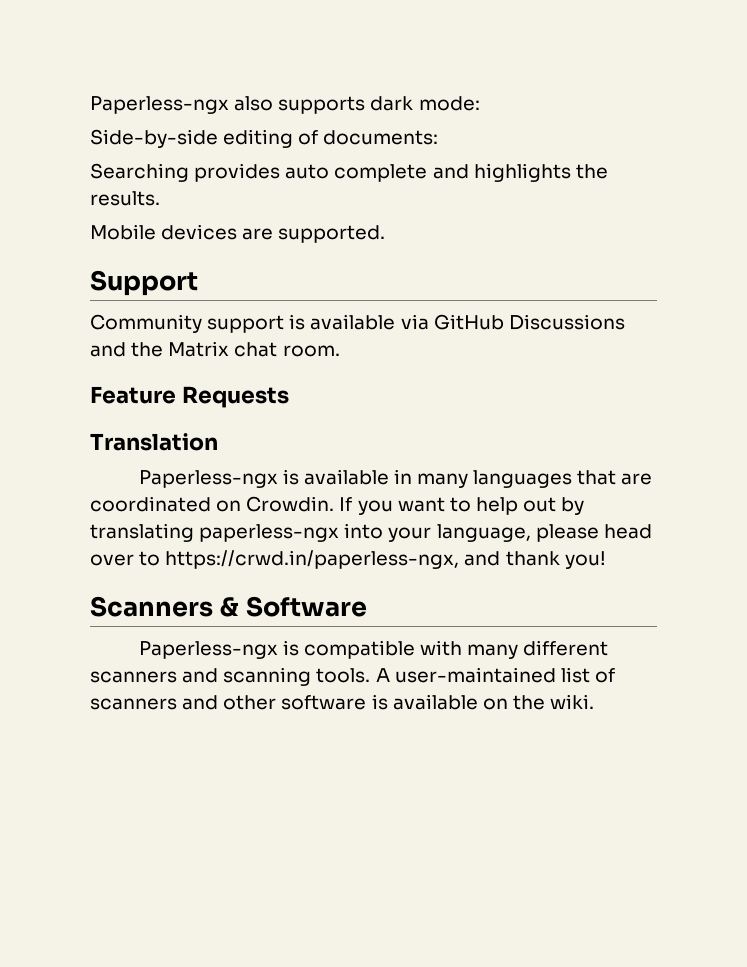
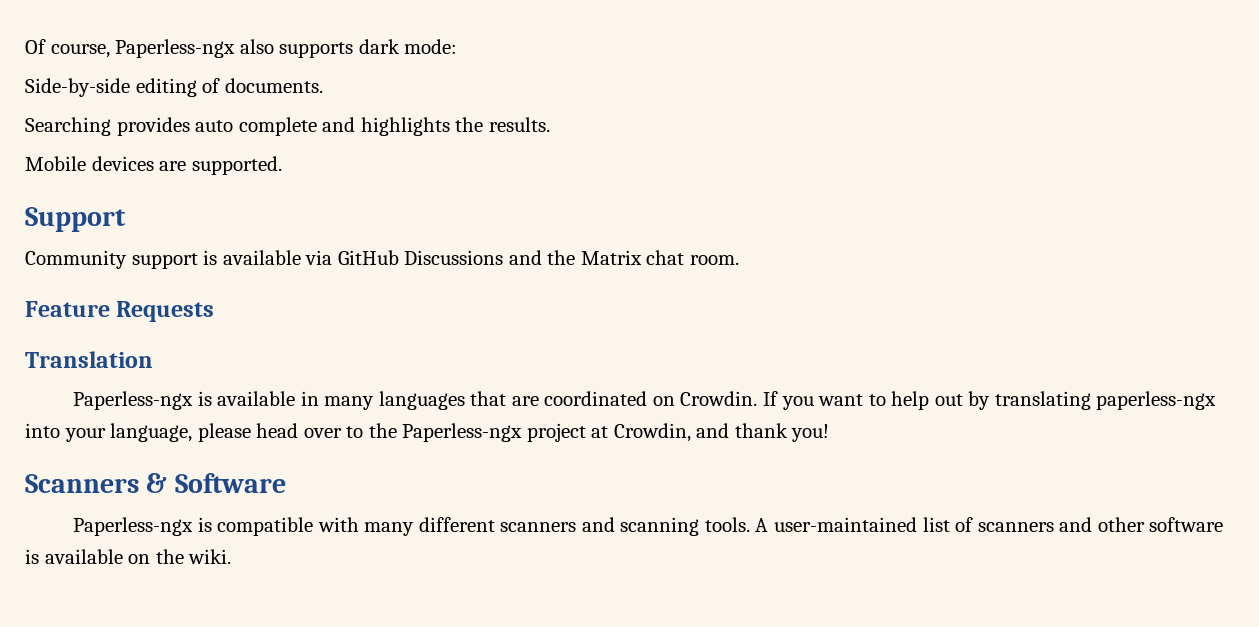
(90, 105) none -> [25,39,110,58] Of course,
[323,130,439,145] documents: -> [224,78,323,93] documents.
[165,550,460,569] https://crwd.in/paperless-ngx, -> [368,423,691,442] the Paperless-ngx project at Crowdin,

